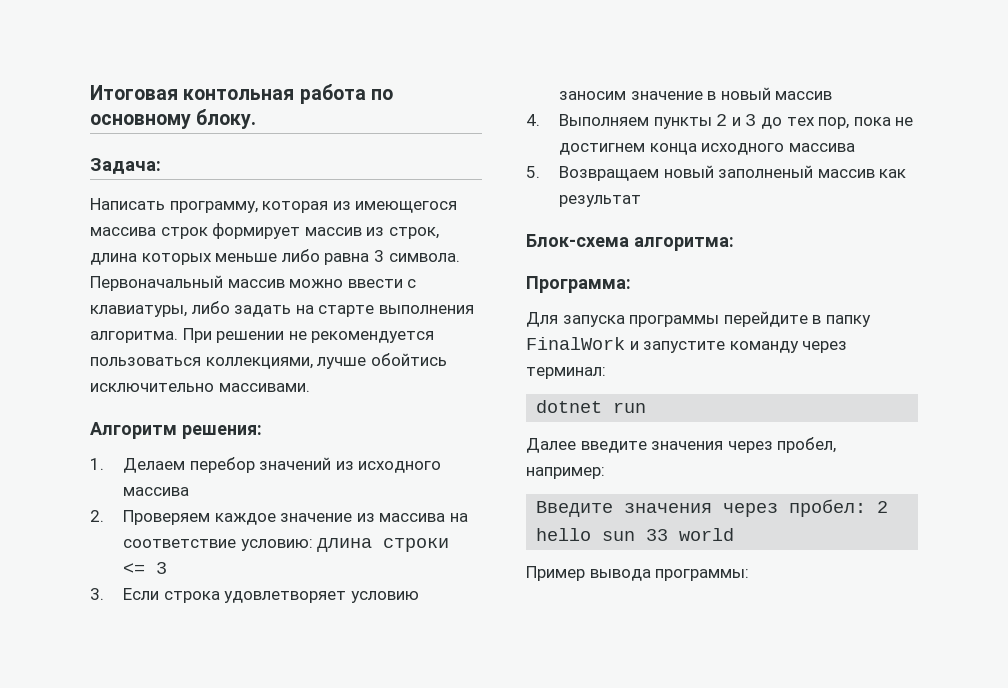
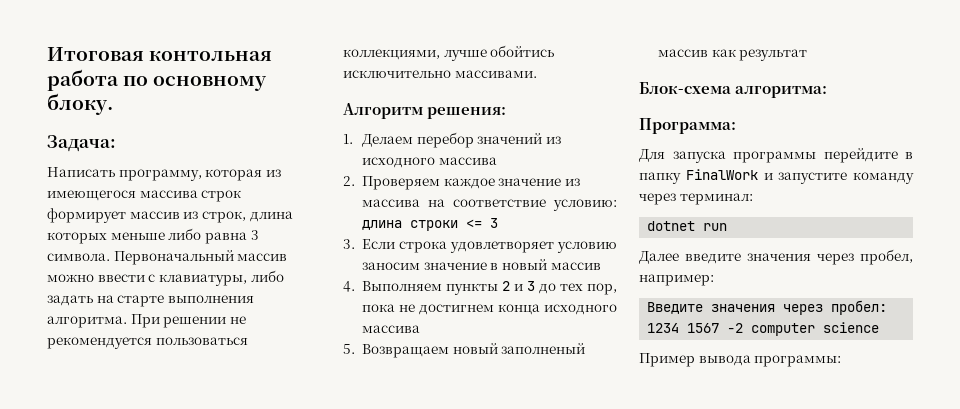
[877,501,889,513] [536,528,735,541] 2 hello sun 33 world -> [647,322,880,336] 1234 1567 -2 computer science

